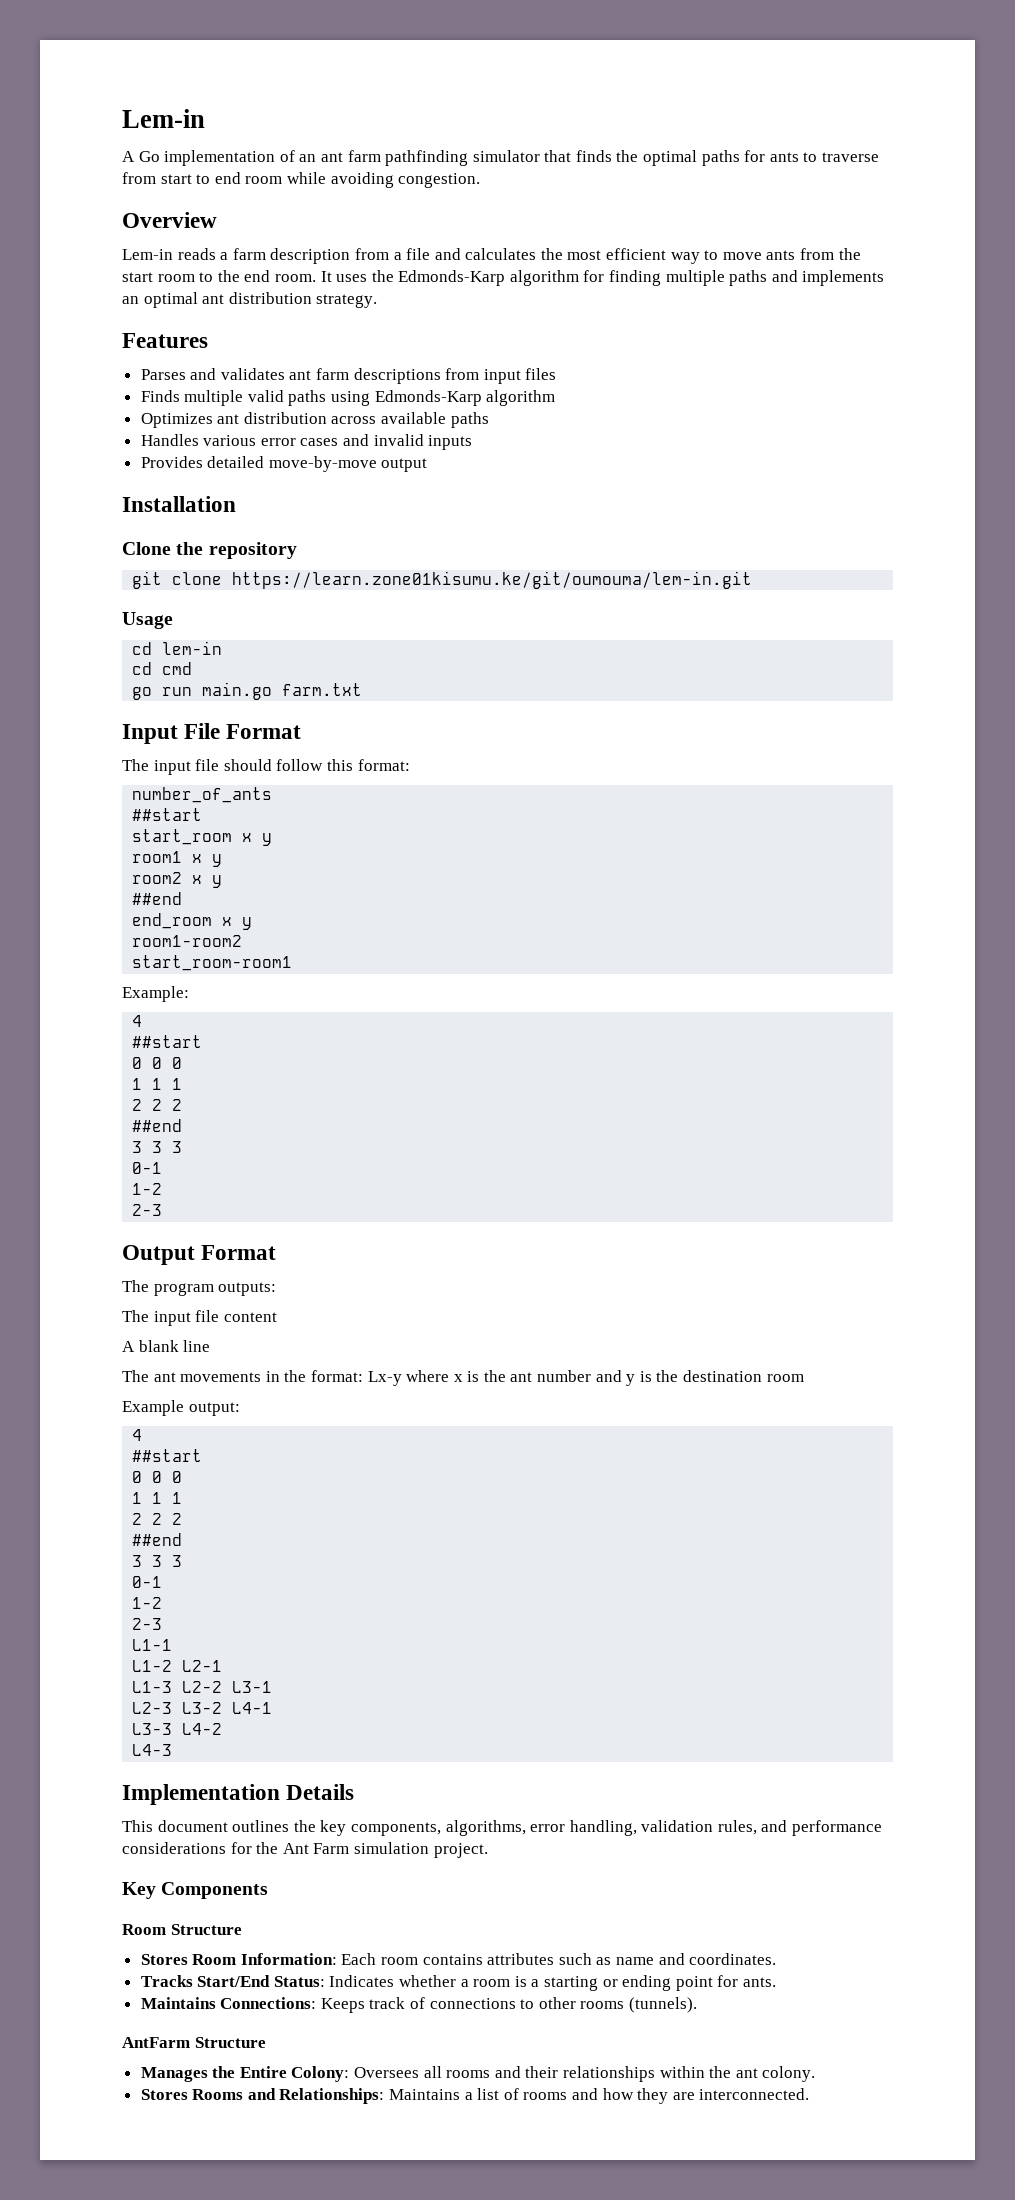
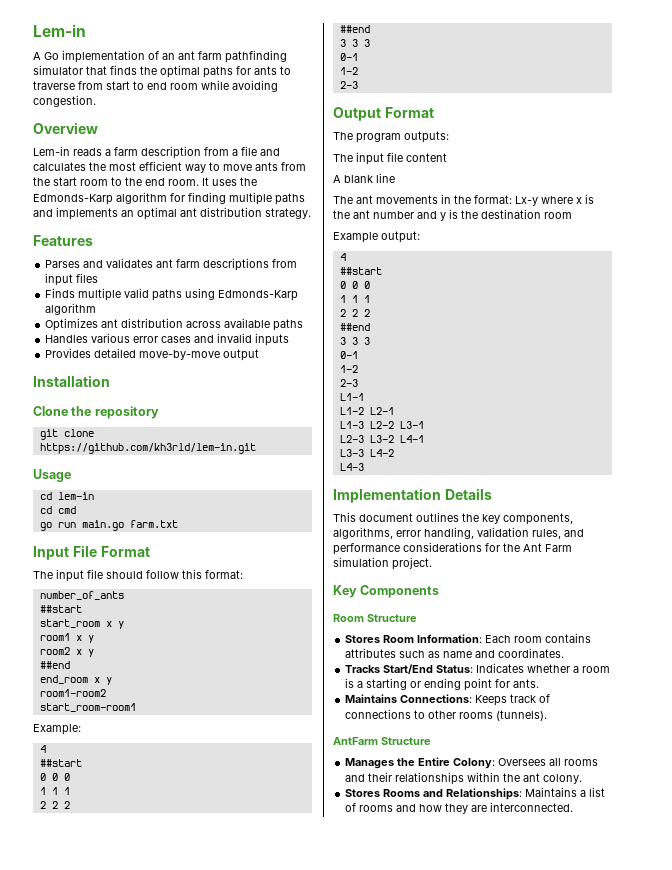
[232,571,753,589] https://learn.zone01kisumu.ke/git/oumouma/lem-in.git -> [39,443,256,454] https://github.com/kh3rld/lem-in.git

